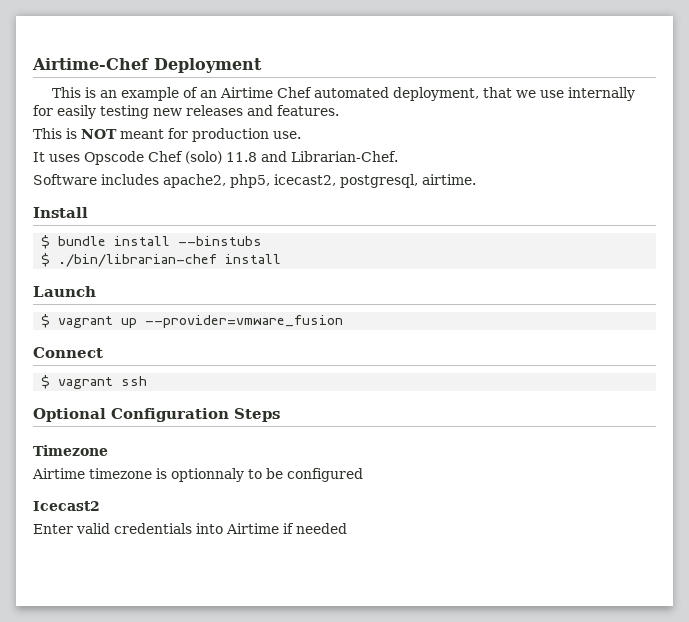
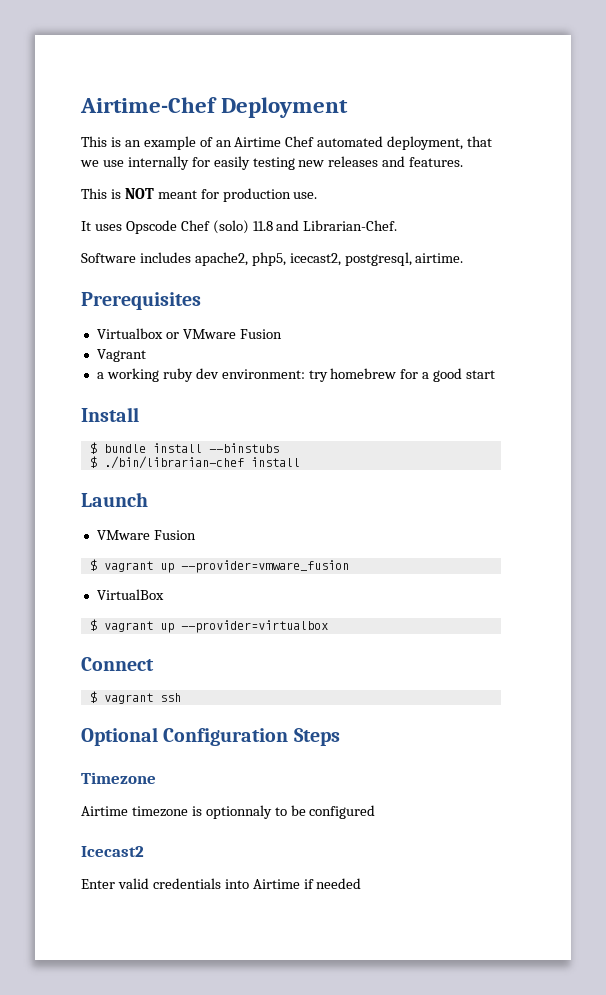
(476, 179) none -> [81,292,201,310] [96,328,282,339] [96,349,146,362] [96,368,496,382] // Prerequisites // Virtualbox or VMware Fusion // Vagrant // a working ruby dev environment: try homebrew for a good start
(96, 291) none -> [96,530,196,540] // VMware Fusion
(344, 321) none -> [96,589,164,600] [89,619,328,633] // VirtualBox // $ vagrant up --provider=virtualbox

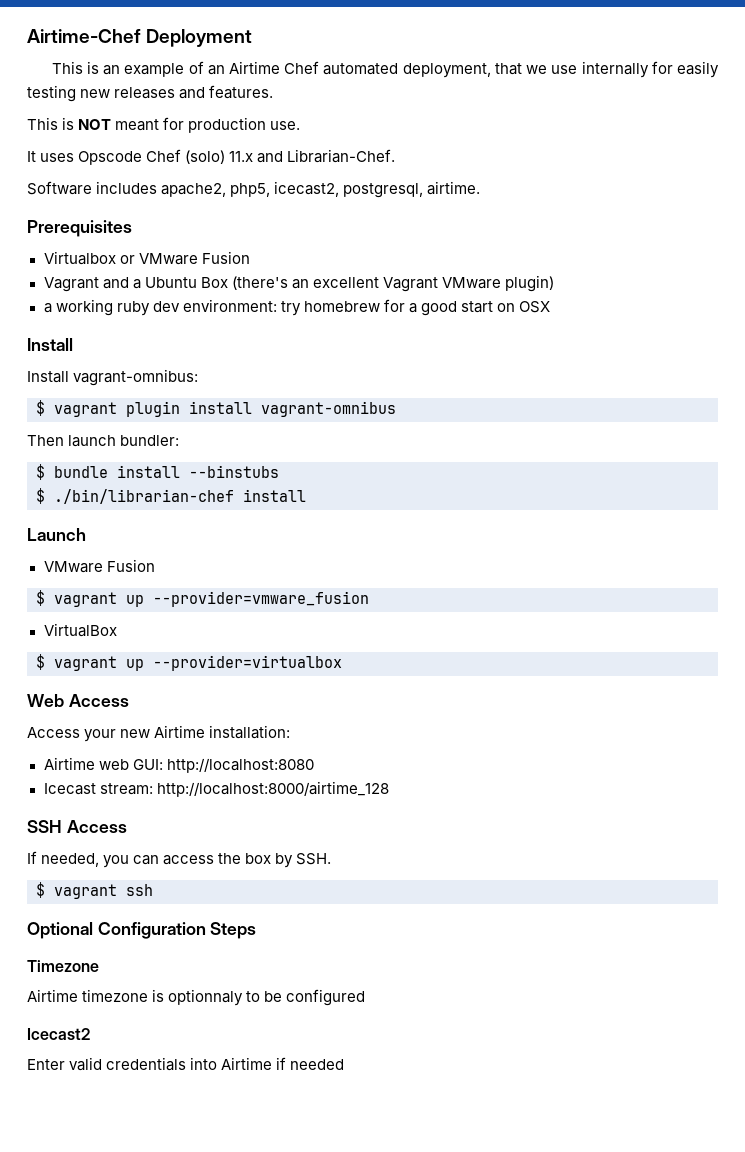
[252,221,273,231] 11.8 -> [229,151,254,162] 11.x
(146, 355) none -> [102,275,554,292] and a Ubuntu Box (there's an excellent Vagrant VMware plugin)
[81,407,139,422] // Install -> [497,301,551,313] [27,338,73,351] [27,369,199,386] [36,400,396,417] [27,435,180,447] on OSX // Install // Install vagrant-omnibus: // $ vagrant plugin install vagrant-omnibus // Then launch bundler:
[81,657,154,671] Connect -> [27,694,129,707] [27,725,291,742] [43,757,314,773] [43,781,389,797] [27,820,127,833] [27,851,332,868] Web Access // Access your new Airtime installation: // Airtime web GUI: http://localhost:8080 // Icecast stream: http://localhost:8000/airtime_128 // SSH Access // If needed, you can access the box by SSH.

